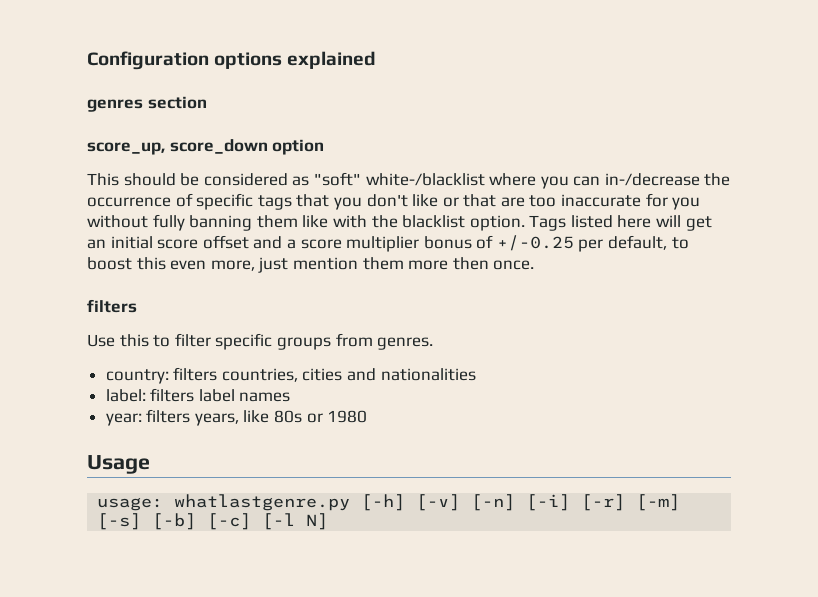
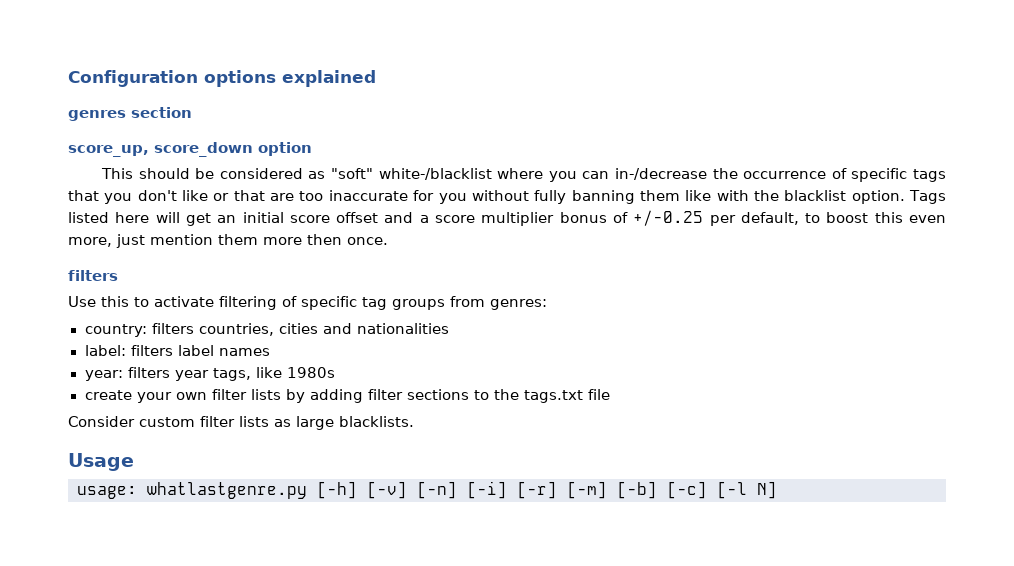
[174,333,273,350] filter specific -> [154,296,387,310] activate filtering of specific tag
[377,337,434,350] genres. -> [490,299,547,310] genres:
[194,410,368,426] years, like 80s or 1980 -> [174,367,335,381] [84,389,610,403] [68,416,414,430] year tags, like 1980s // create your own filter lists by adding filter sections to the tags.txt file // Consider custom filter lists as large blacklists.
[97,513,142,530] [-s] -> (607, 490) none

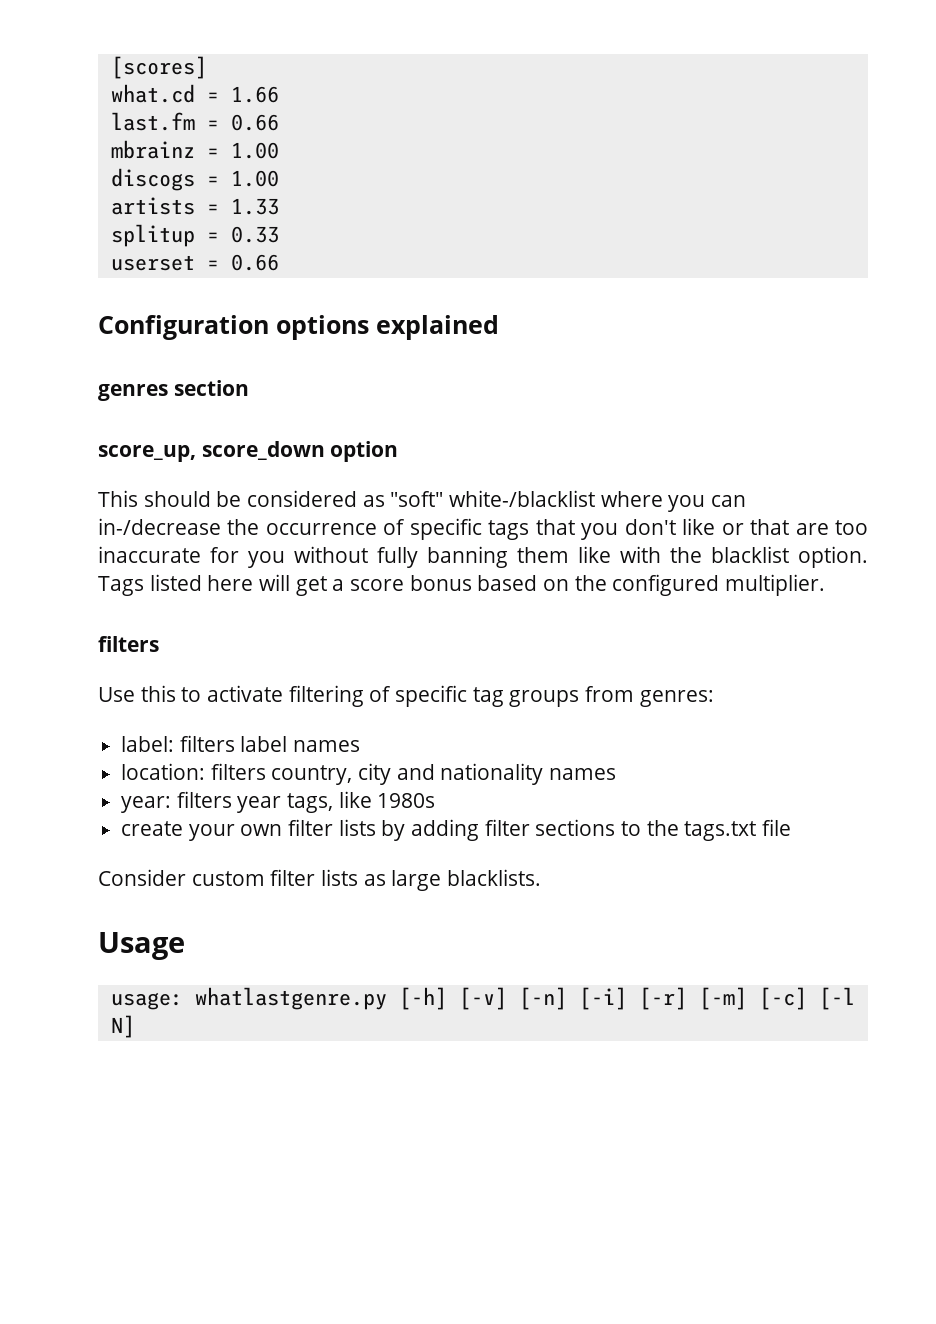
(68, 78) none -> [110,56,207,79] [110,84,279,103] [110,112,279,131] [110,140,279,159] [110,168,279,191] [110,197,279,215] [110,224,279,247] [110,254,279,271] [scores] // what.cd = 1.66 // last.fm = 0.66 // mbrainz = 1.00 // discogs = 1.00 // artists = 1.33 // splitup = 0.33 // userset = 0.66 //
[217,210,946,226] [68,234,388,248] an initial score offset and a score multiplier bonus of +/-0.25 per default, to boost this even more, just mention them more then once. -> [332,574,826,596] a score bonus based on the configured multiplier.
[84,323,450,337] [84,345,214,356] country: filters countries, cities and nationalities // label: filters label -> [121,735,361,752] [121,763,544,785] label: filters label names // location: filters country, city and nationality
[617,481,657,499] [-b] -> (747, 998) none

